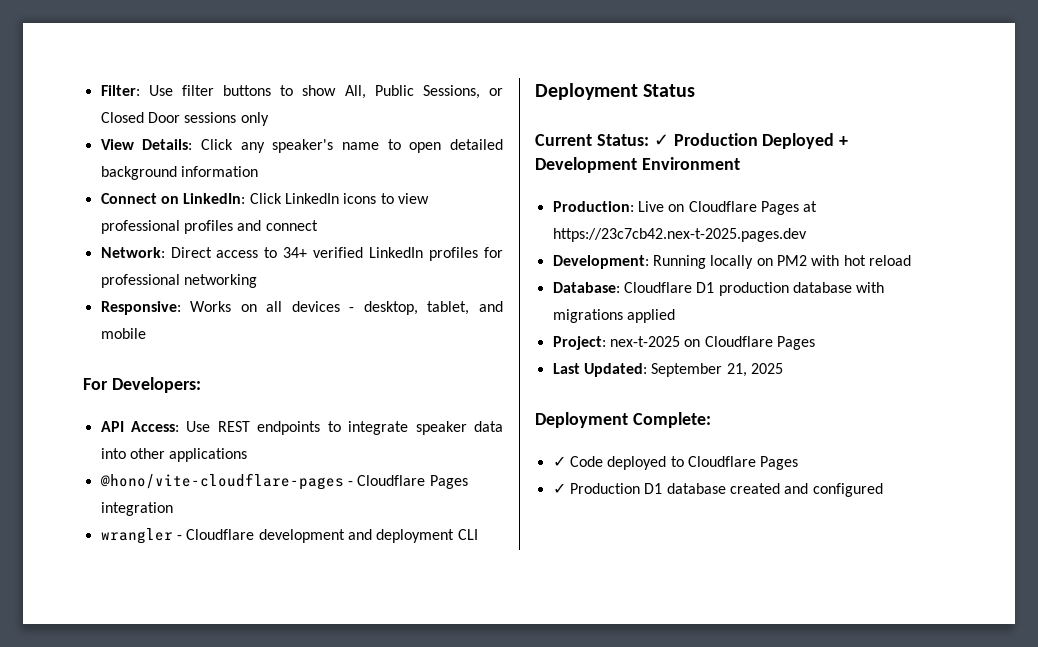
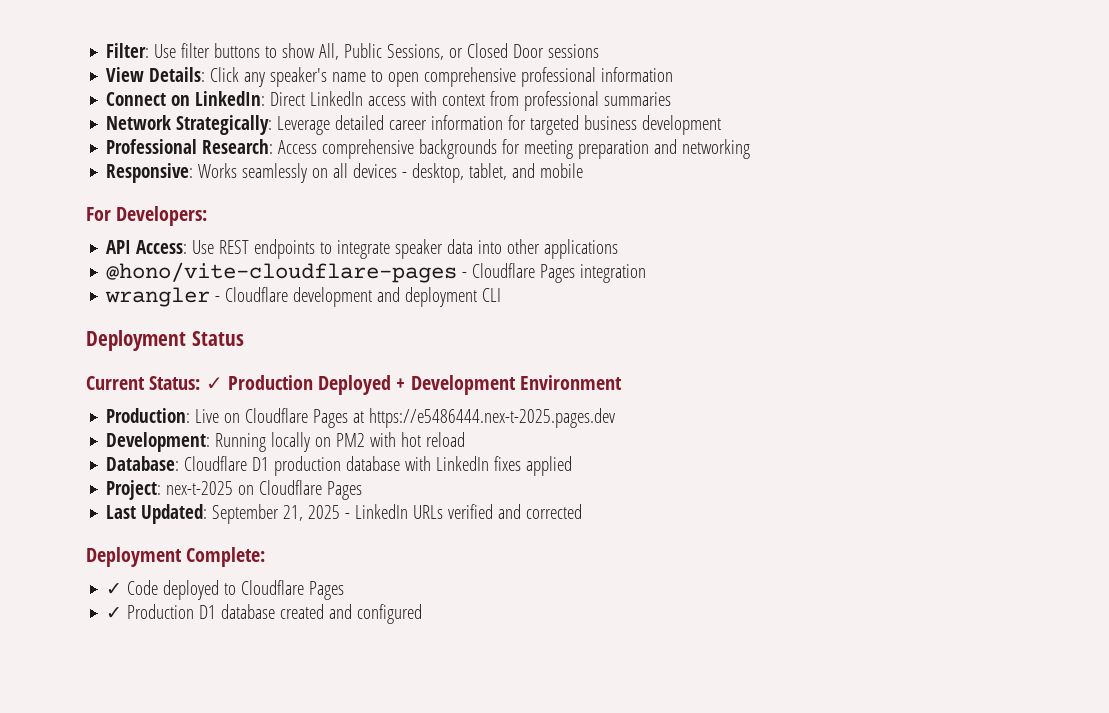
[240,112,269,126] only -> (600, 51) none
[450,139,504,150] [100,166,177,180] detailed background -> [424,67,597,87] comprehensive professional
[249,193,429,204] [100,220,318,234] [100,247,504,261] [100,274,180,288] Click LinkedIn icons to view professional profiles and connect // Network: Direct access to 34+ verified LinkedIn profiles for professional -> [270,91,672,111] [106,115,722,135] [106,139,678,159] Direct LinkedIn access with context from professional summaries // Network Strategically: Leverage detailed career information for targeted business development // Professional Research: Access comprehensive backgrounds for meeting preparation and
(232, 306) none -> [242,163,308,183] seamlessly
[552,228,807,242] https://23c7cb42.nex-t-2025.pages.dev -> [369,408,616,428] https://e5486444.nex-t-2025.pages.dev
[552,309,623,323] migrations -> [436,456,522,471] LinkedIn fixes
(783, 368) none -> [345,504,583,519] - LinkedIn URLs verified and corrected

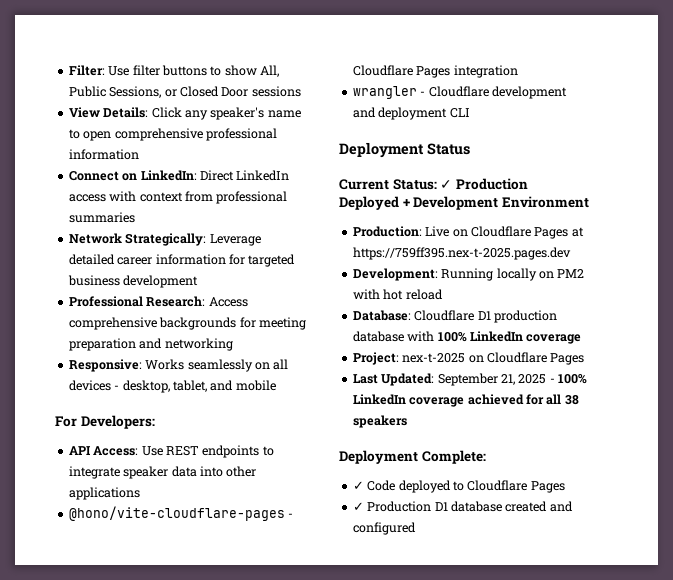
[369,408,616,428] https://e5486444.nex-t-2025.pages.dev -> [352,247,571,260] https://759ff395.nex-t-2025.pages.dev
[436,456,573,476] LinkedIn fixes applied -> [437,331,582,344] 100% LinkedIn coverage
[355,504,583,519] LinkedIn URLs verified and corrected -> [558,374,587,384] [352,394,579,407] [352,415,407,428] 100% LinkedIn coverage achieved for all 38 speakers

